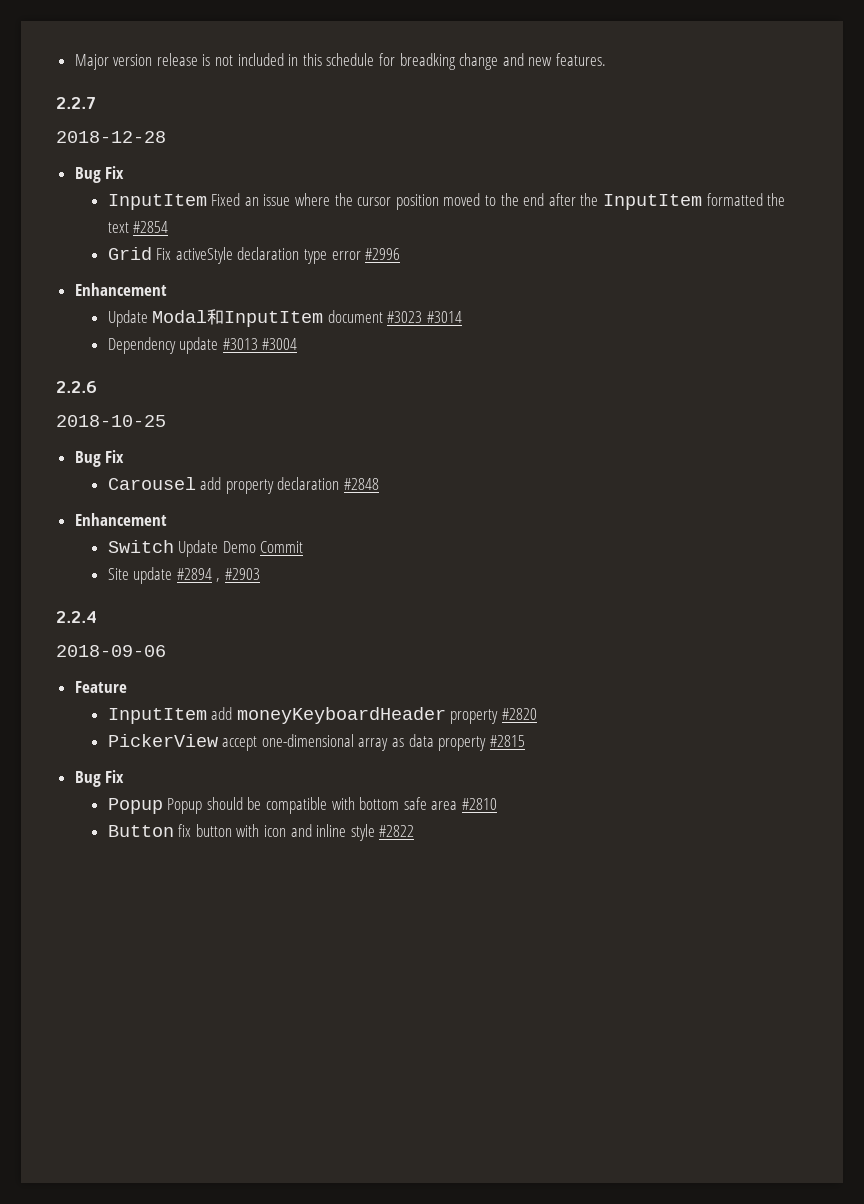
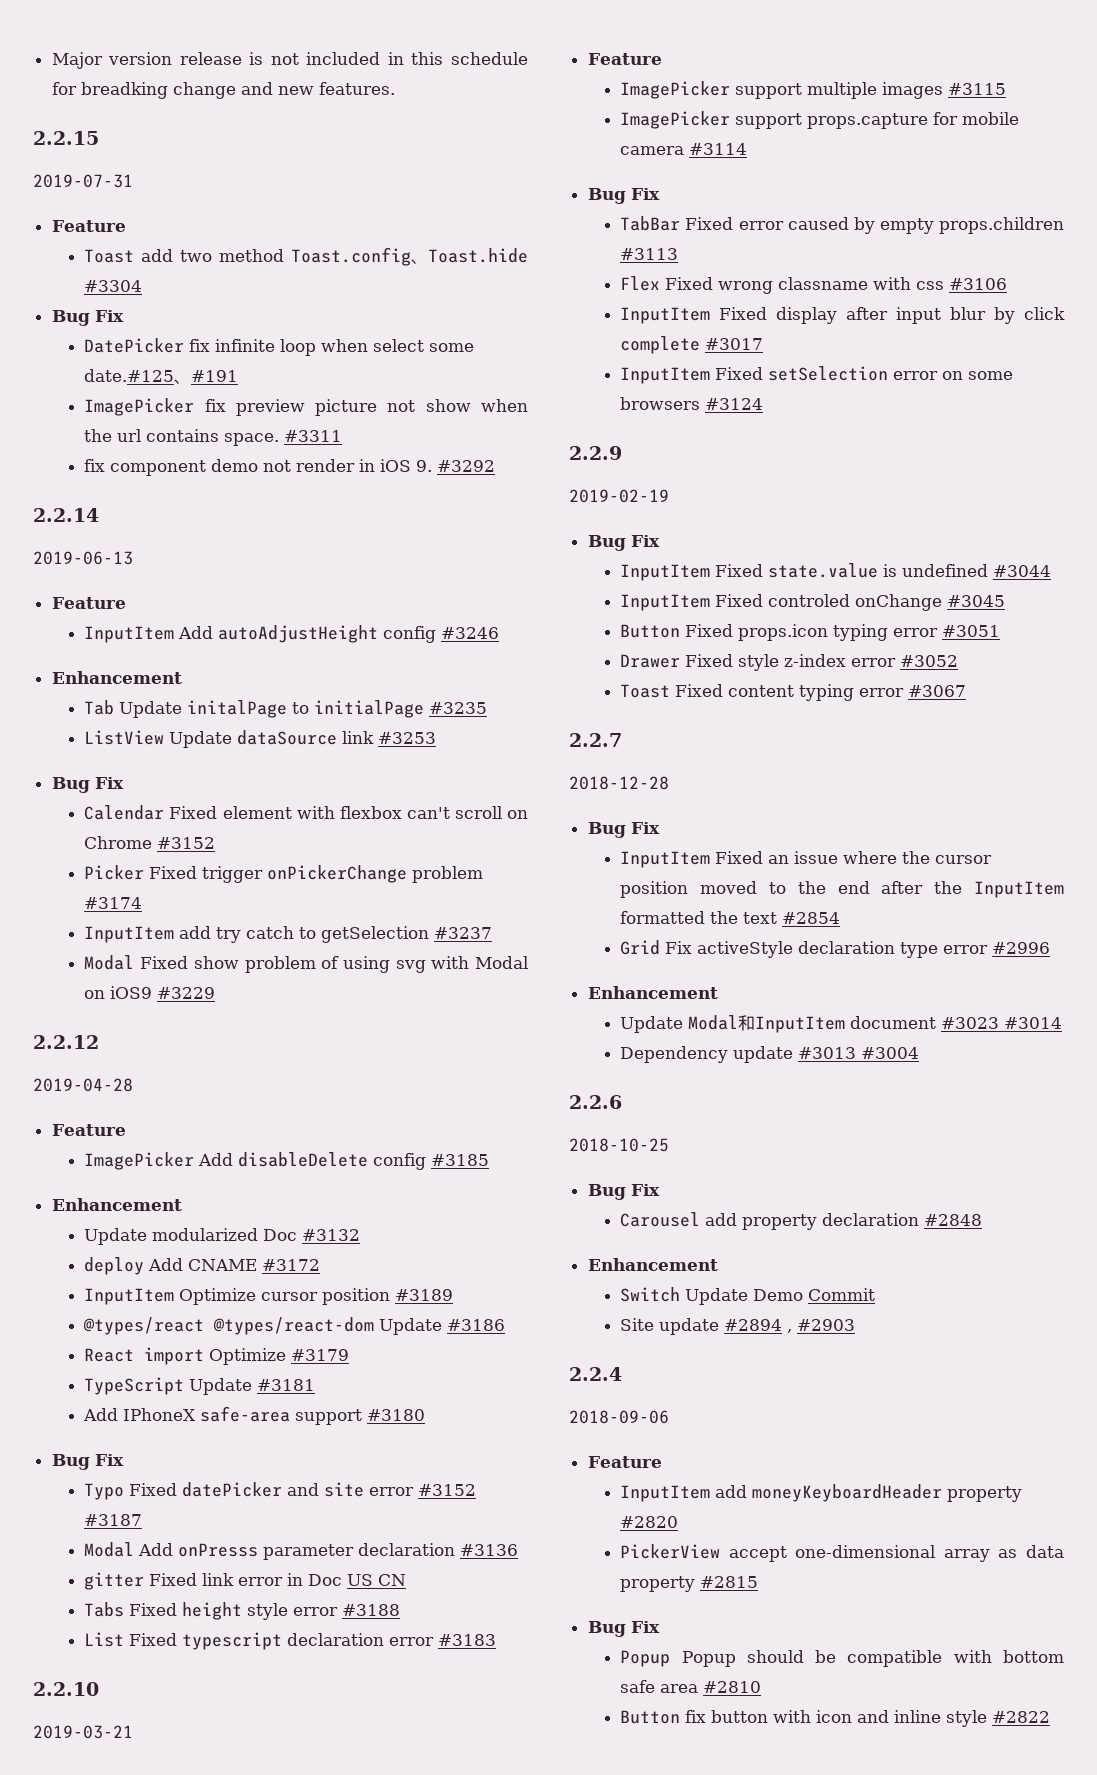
(606, 59) none -> [33,131,99,145] [33,174,133,188] [51,220,126,232] [84,247,528,266] [84,280,143,292] [51,310,124,326] [84,338,475,356] [84,369,239,384] [84,398,528,416] [84,429,343,446] [84,459,496,476] [33,508,99,522] [33,551,133,565] [51,597,126,609] [84,625,500,643] [51,671,182,684] [84,700,488,718] [84,730,437,748] [51,777,124,793] [84,805,528,820] [84,836,216,849] [84,865,484,883] [84,897,143,909] [84,926,493,943] [84,955,528,973] [84,986,216,999] [33,1035,99,1049] [33,1078,133,1092] [51,1124,126,1136] [84,1152,490,1170] [51,1198,182,1211] [84,1228,361,1245] [84,1257,321,1275] [84,1288,454,1305] [83,1317,506,1335] [84,1347,350,1365] [84,1377,316,1395] [83,1406,426,1425] [51,1454,124,1470] [84,1482,477,1500] [84,1514,143,1526] [84,1542,519,1560] [84,1572,407,1590] [84,1602,401,1620] [84,1632,497,1650] [33,1682,99,1696] [33,1725,133,1739] [587,53,662,65] [620,81,1007,99] [620,111,1020,129] [620,143,748,155] [587,188,660,204] [620,216,1064,234] [620,248,679,260] [620,276,1008,294] [620,307,1065,324] [620,336,764,354] [620,366,1014,384] [620,397,764,410] [569,446,622,460] [569,489,669,503] [587,535,660,551] [620,563,1052,581] [620,594,1006,611] [620,624,1001,641] [620,654,959,671] [620,684,967,701] // 2.2.15 // 2019-07-31 // Feature // Toast add two method Toast.config、Toast.hide #3304 // Bug Fix // DatePicker fix infinite loop when select some date.#125、#191 // ImagePicker fix preview picture not show when the url contains space. #3311 // fix component demo not render in iOS 9. #3292 // 2.2.14 // 2019-06-13 // Feature // InputItem Add autoAdjustHeight config #3246 // Enhancement // Tab Update initalPage to initialPage #3235 // ListView Update dataSource link #3253 // Bug Fix // Calendar Fixed element with flexbox can't scroll on Chrome #3152 // Picker Fixed trigger onPickerChange problem #3174 // InputItem add try catch to getSelection #3237 // Modal Fixed show problem of using svg with Modal on iOS9 #3229 // 2.2.12 // 2019-04-28 // Feature // ImagePicker Add disableDelete config #3185 // Enhancement // Update modularized Doc #3132 // deploy Add CNAME #3172 // InputItem Optimize cursor position #3189 // @types/react @types/react-dom Update #3186 // React import Optimize #3179 // TypeScript Update #3181 // Add IPhoneX safe-area support #3180 // Bug Fix // Typo Fixed datePicker and site error #3152 #3187 // Modal Add onPresss parameter declaration #3136 // gitter Fixed link error in Doc US CN // Tabs Fixed height style error #3188 // List Fixed typescript declaration error #3183 // 2.2.10 // 2019-03-21 // Feature // ImagePicker support multiple images #3115 // ImagePicker support props.capture for mobile camera #3114 // Bug Fix // TabBar Fixed error caused by empty props.children #3113 // Flex Fixed wrong classname with css #3106 // InputItem Fixed display after input blur by click complete #3017 // InputItem Fixed setSelection error on some browsers #3124 // 2.2.9 // 2019-02-19 // Bug Fix // InputItem Fixed state.value is undefined #3044 // InputItem Fixed controled onChange #3045 // Button Fixed props.icon typing error #3051 // Drawer Fixed style z-index error #3052 // Toast Fixed content typing error #3067

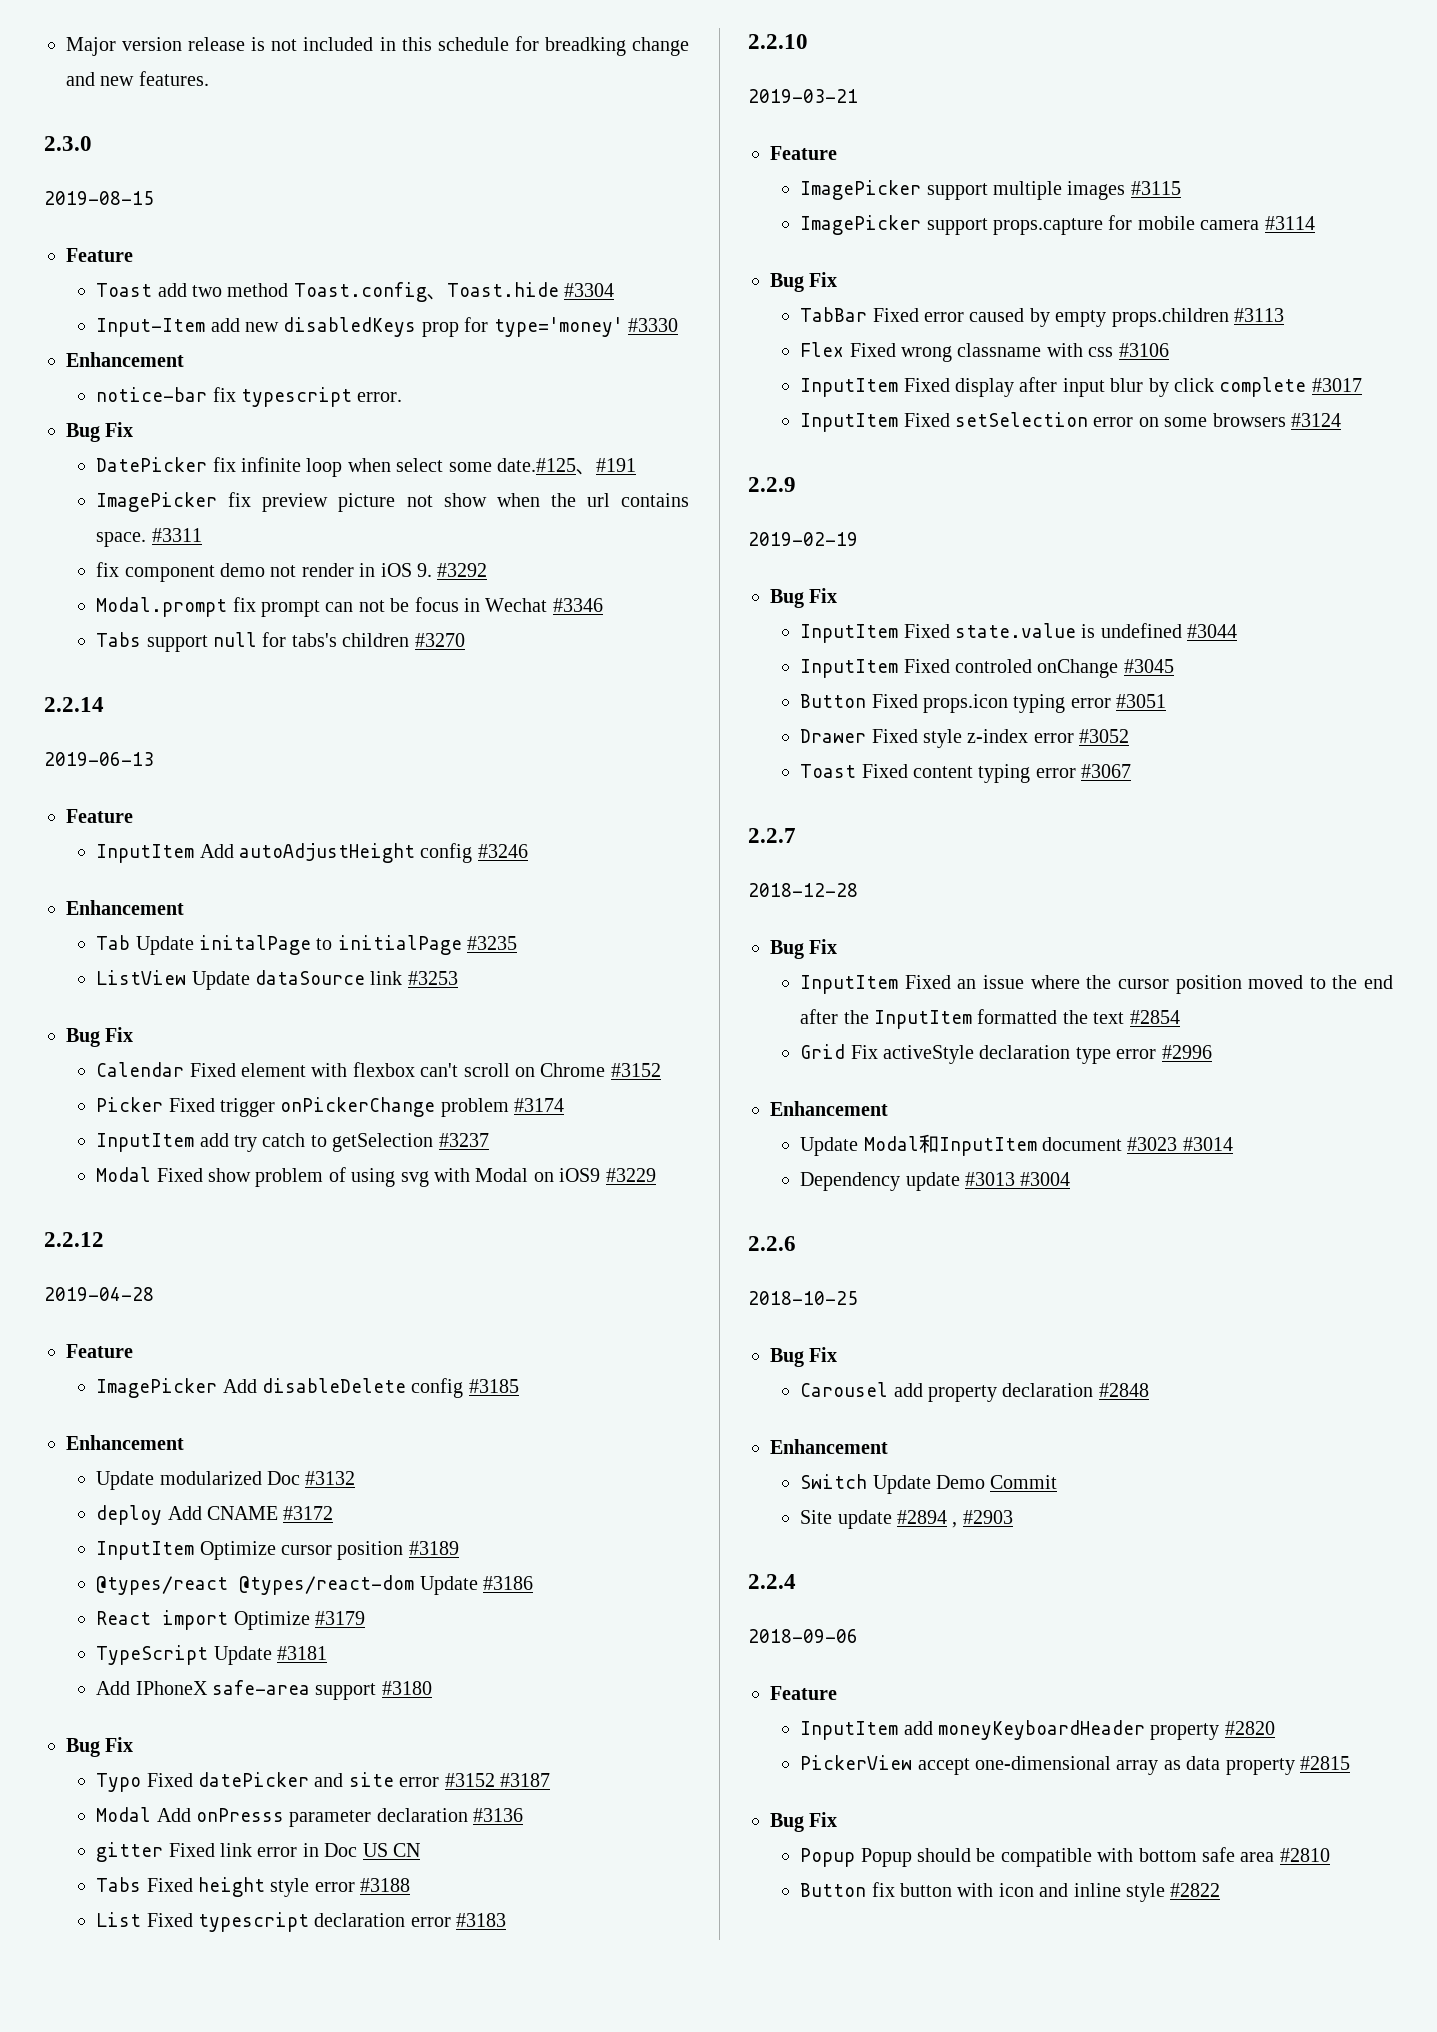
[33,131,99,145] [33,174,133,188] 2.2.15 // 2019-07-31 -> [44,136,92,151] [44,191,154,205] 2.3.0 // 2019-08-15
(143, 286) none -> [96,317,678,337] [66,352,184,367] [96,387,403,407] // Input-Item add new disabledKeys prop for type='money' #3330 // Enhancement // notice-bar fix typescript error.
(496, 466) none -> [96,597,603,617] [96,632,465,652] // Modal.prompt fix prompt can not be focus in Wechat #3346 // Tabs support null for tabs's children #3270

